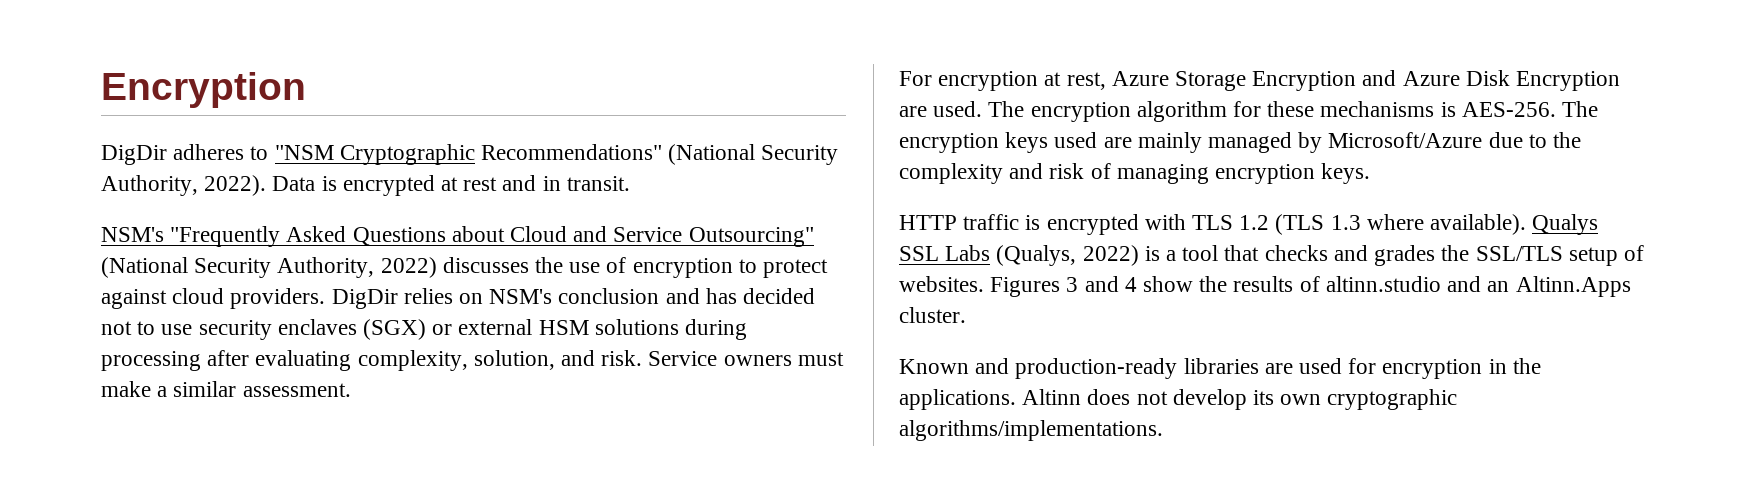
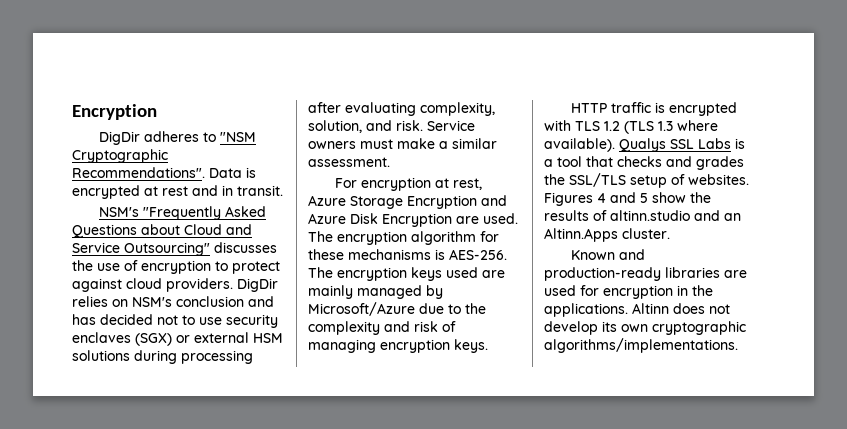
[481,144,839,165] [101,175,267,196] Recommendations" (National Security Authority, 2022). -> [72,167,205,178] Recommendations".
[101,257,437,278] (National Security Authority, 2022) -> (210, 249) none
[996,245,1139,266] (Qualys, 2022) -> (731, 143) none
[1066,276,1137,292] 3 and 4 -> [597,192,648,203] 4 and 5

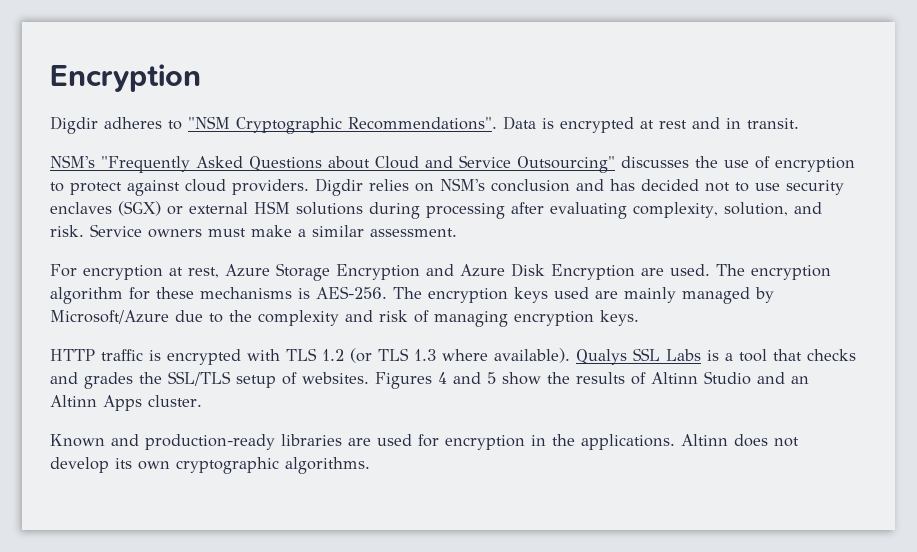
[98,131,140,145] DigDir -> [50,116,98,134] Digdir
[237,278,278,292] DigDir -> [315,178,363,196] Digdir
[624,121,654,134] (TLS -> [350,348,409,363] (or TLS
[610,210,741,221] [544,228,618,242] altinn.studio and an Altinn.Apps -> [651,371,809,385] [50,395,142,411] Altinn Studio and an Altinn Apps
[544,338,738,353] algorithms/implementations. -> [285,457,370,474] algorithms.

